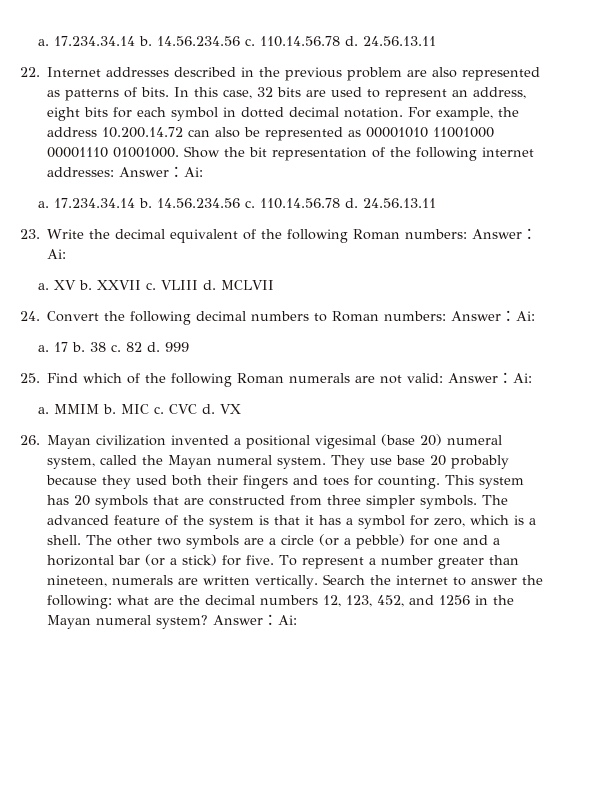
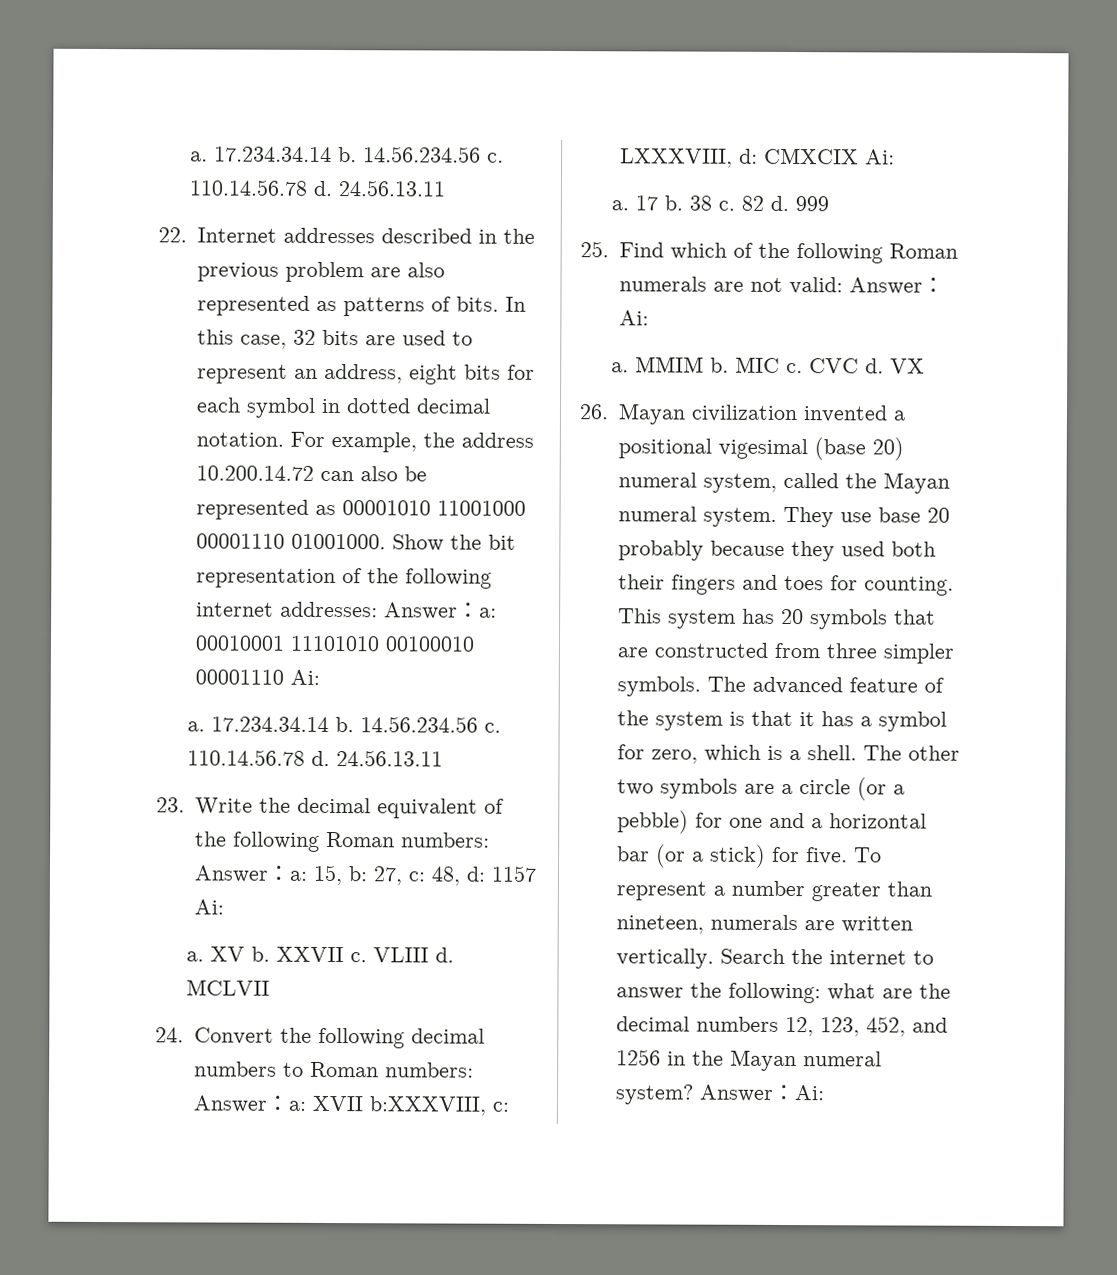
(185, 171) none -> [478,607,497,618] [194,635,475,652] [194,669,284,685] a: 00010001 11101010 00100010 00001110
(538, 233) none -> [288,864,537,886] a: 15, b: 27, c: 48, d: 1157
(517, 315) none -> [287,1095,509,1116] [619,147,859,168] a: XVII b:XXXVIII, c: LXXXVIII, d: CMXCIX

